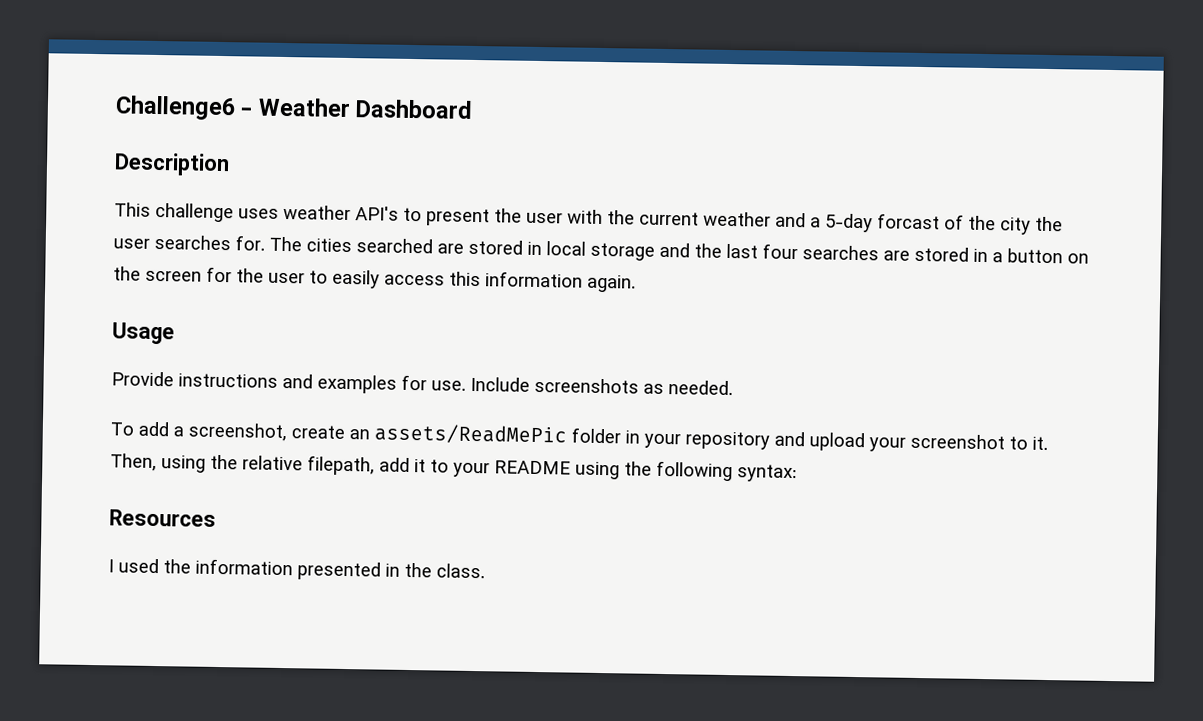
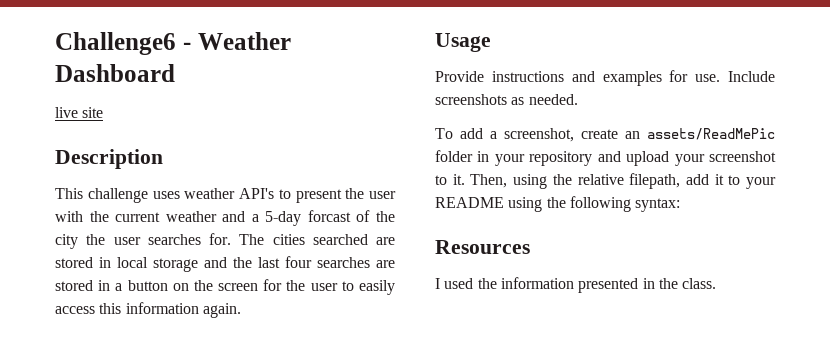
(474, 109) none -> [55,107,104,118] // live site

